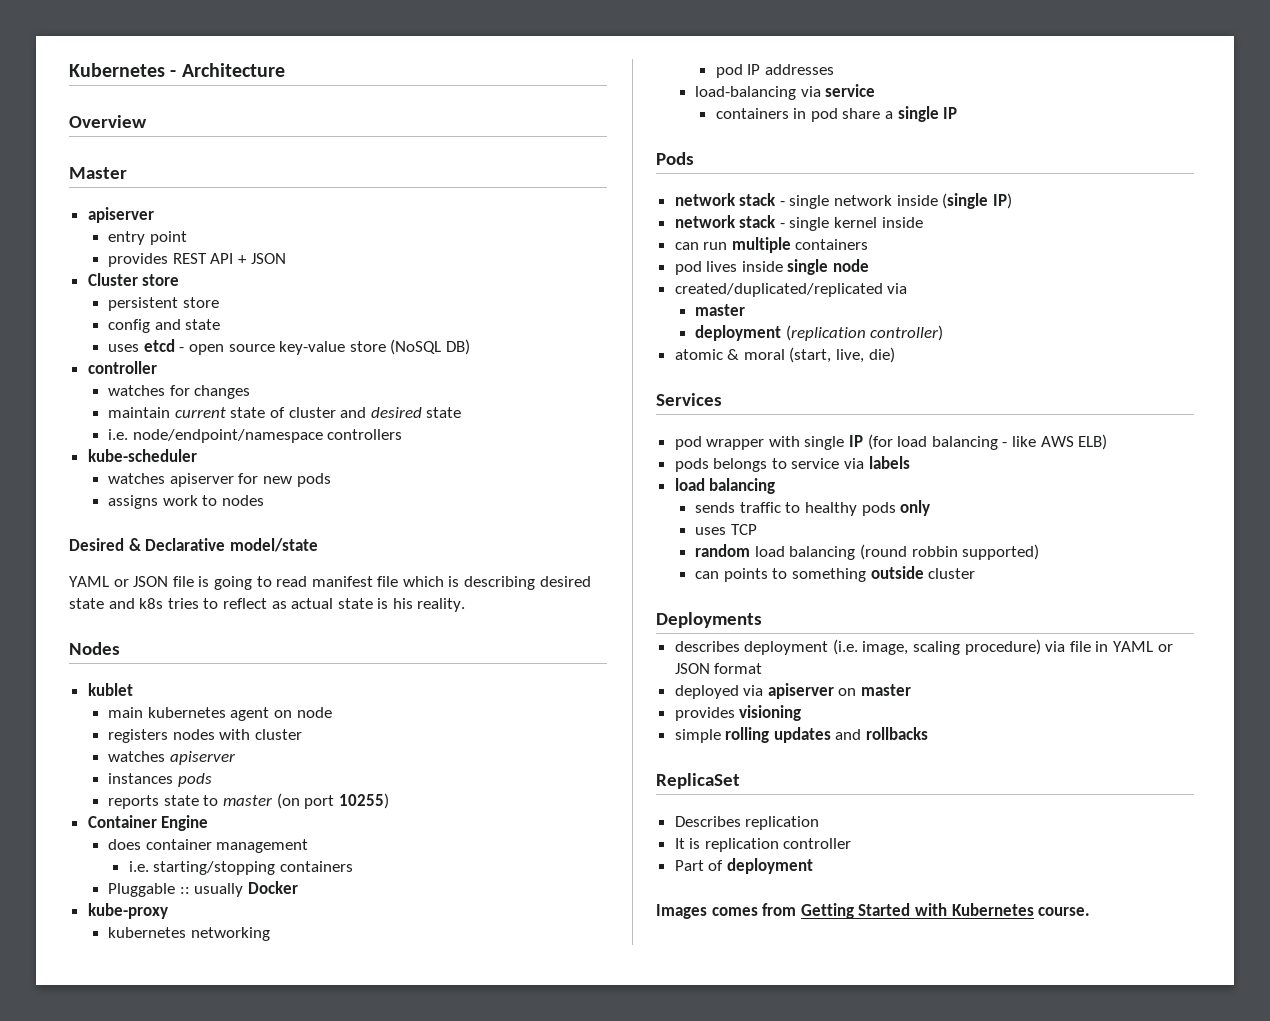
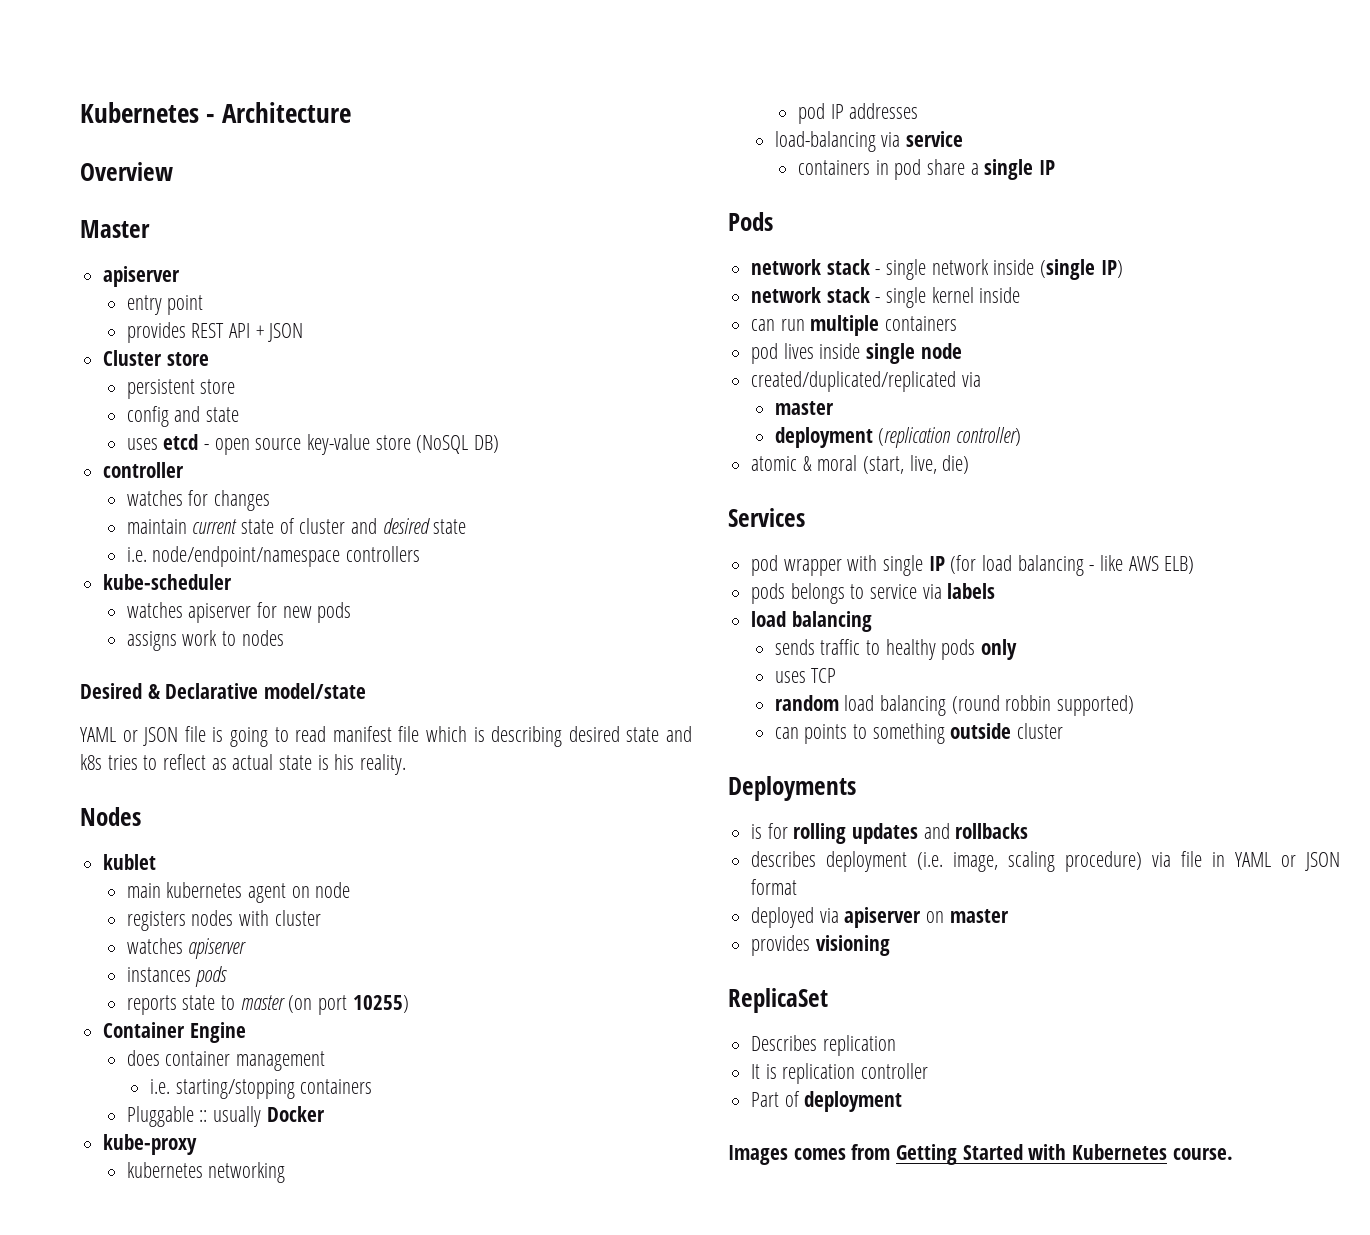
(762, 620) none -> [751,823,1029,844] // is for rolling updates and rollbacks
[674,727,929,743] // simple rolling updates and rollbacks -> (890, 945) none

